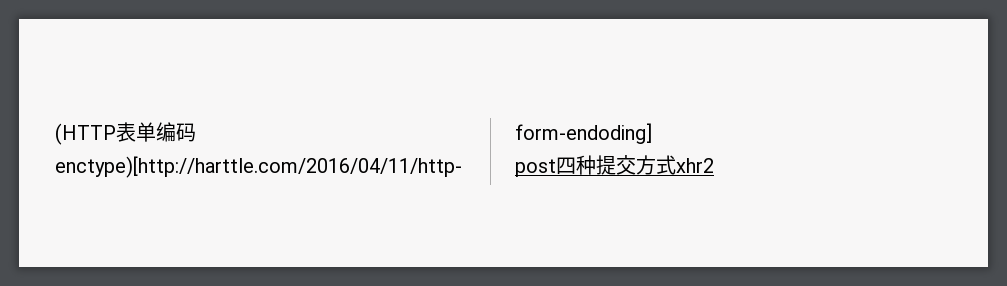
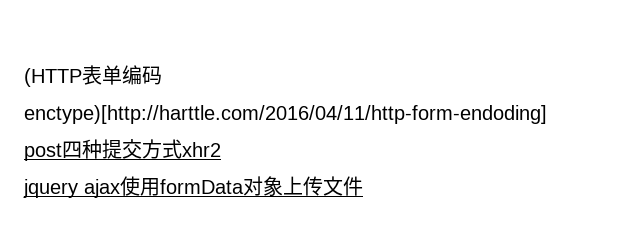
(714, 165) none -> [23,176,363,198] // jquery ajax使用formData对象上传文件

